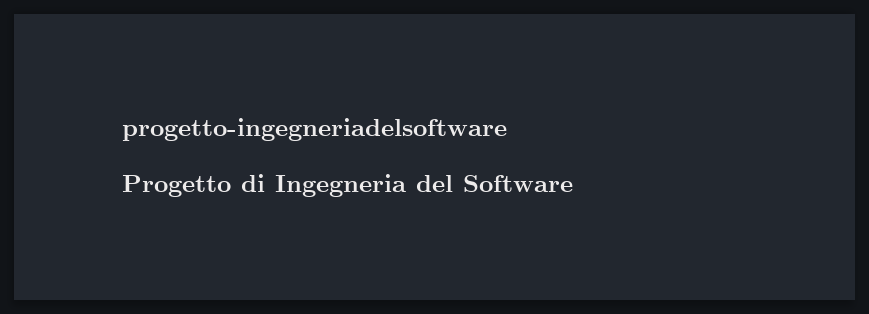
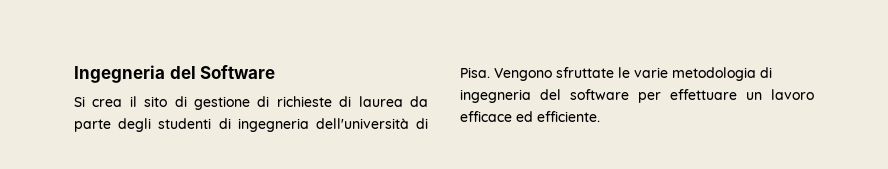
[122,118,507,141] [122,174,265,197] progetto-ingegneriadelsoftware // Progetto di -> (74, 74) none
(573, 183) none -> [74,96,428,110] [74,118,428,132] [460,67,772,81] [460,89,814,103] [460,111,600,122] // Si crea il sito di gestione di richieste di laurea da parte degli studenti di ingegneria dell'università di Pisa. Vengono sfruttate le varie metodologia di ingegneria del software per effettuare un lavoro efficace ed efficiente.

